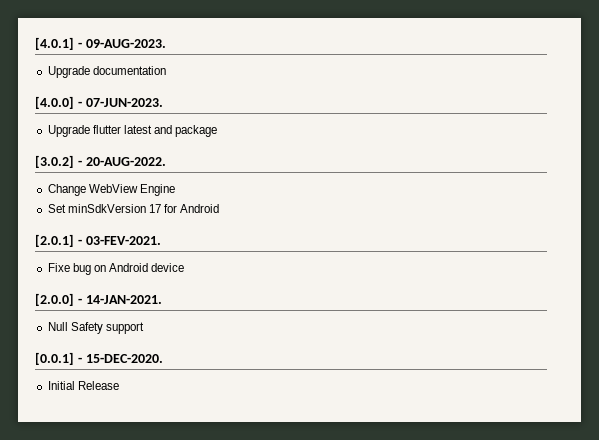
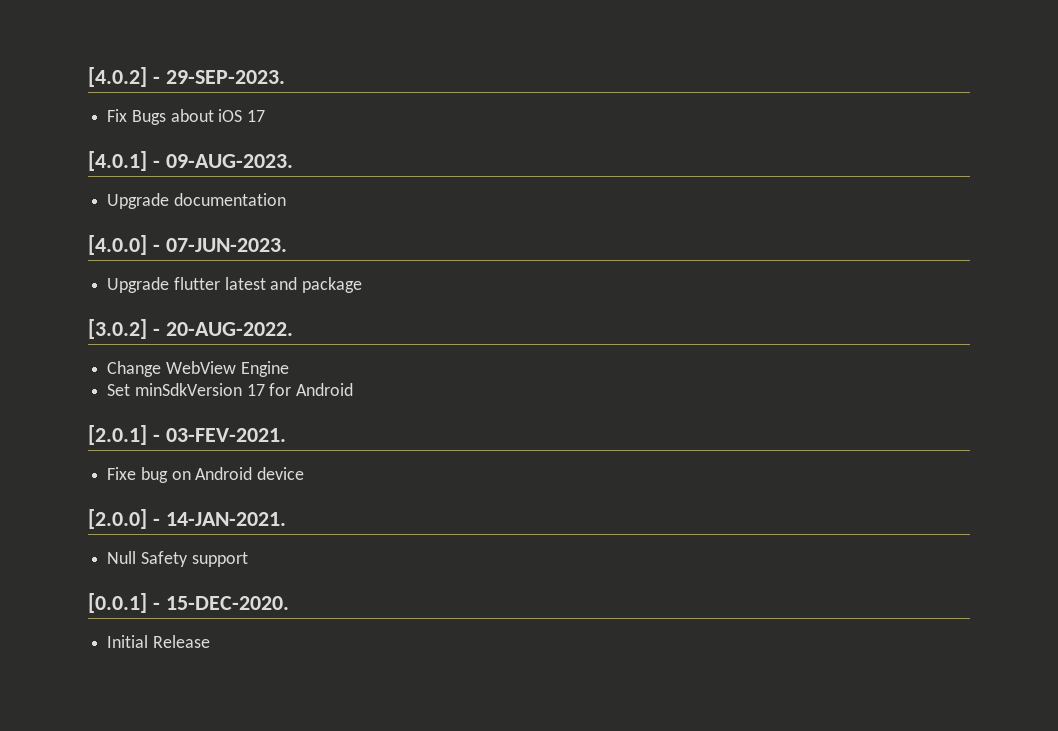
(35, 43) none -> [88,67,285,87] [107,109,266,125] [4.0.2] - 29-SEP-2023. // Fix Bugs about iOS 17 //

